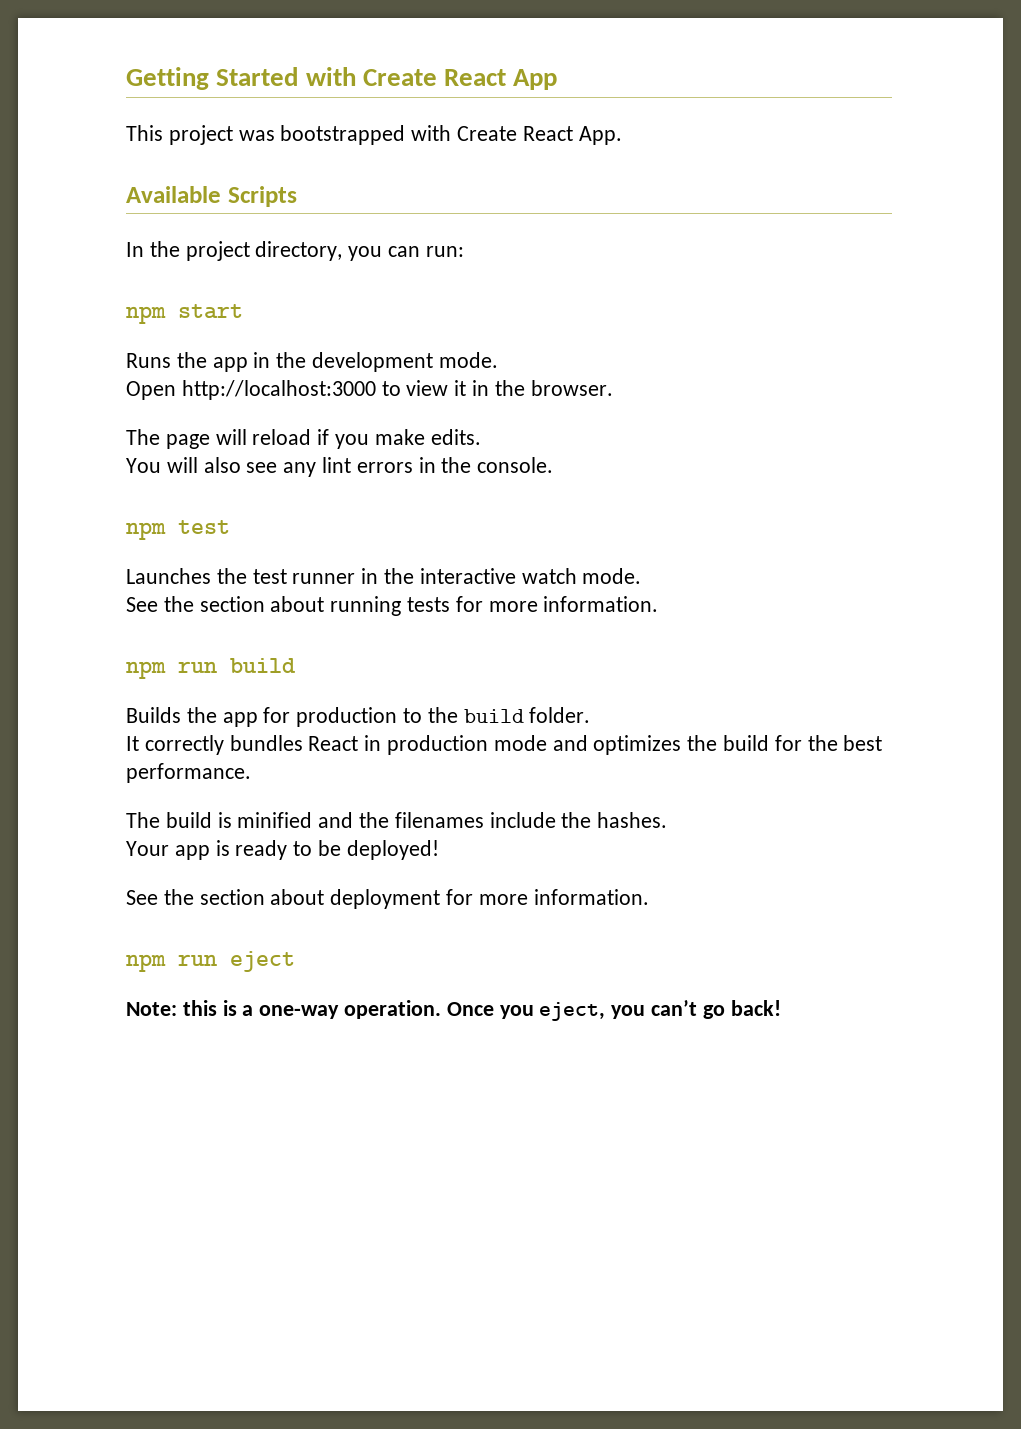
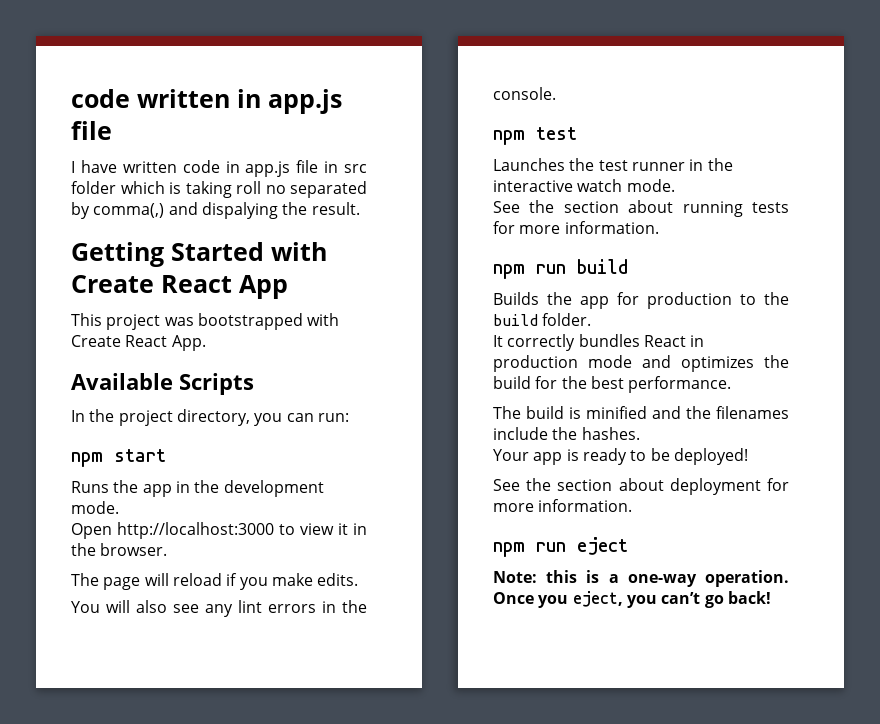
(126, 78) none -> [71,89,342,114] [71,121,112,140] [71,160,367,177] [71,181,367,198] [71,202,360,219] code written in app.js file // I have written code in app.js file in src folder which is taking roll no separated by comma(,) and dispalying the result. //

